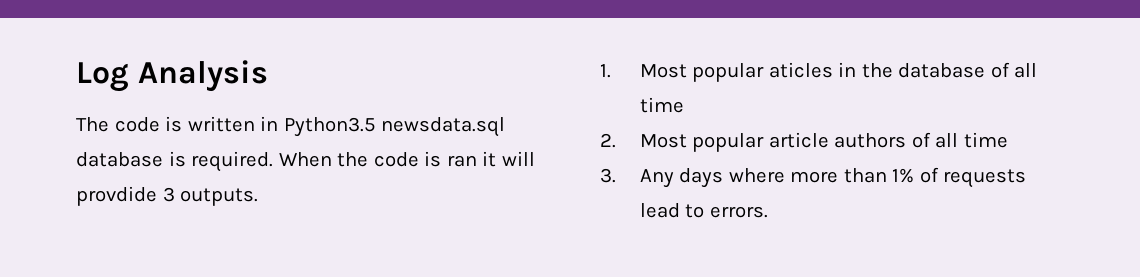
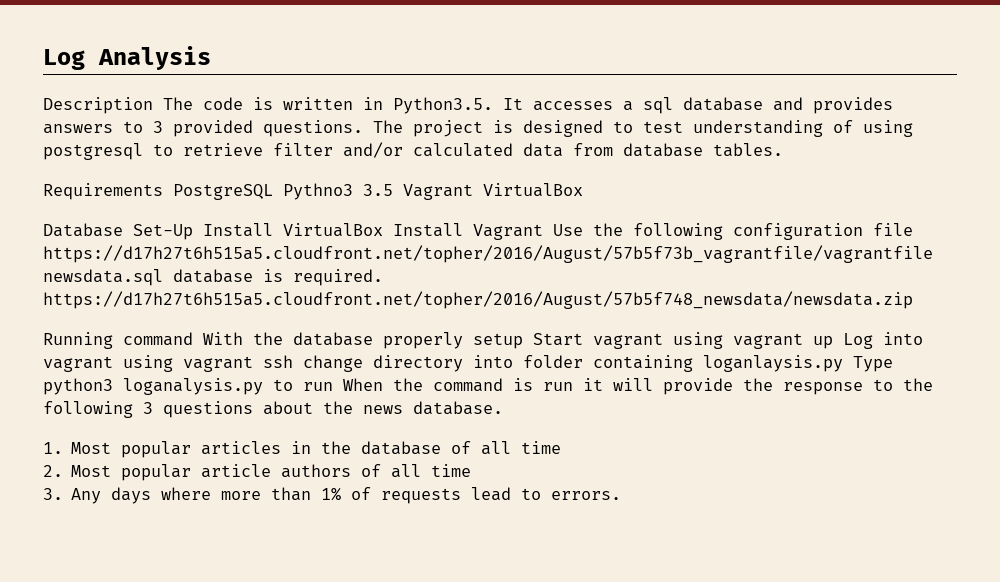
(268, 76) none -> [43,97,153,114] Description
[283,117,506,137] [76,151,535,172] [76,186,259,206] Python3.5 newsdata.sql database is required. When the code is ran it will provdide 3 outputs. -> [393,97,893,114] [43,120,913,137] [43,142,783,160] [43,183,583,200] [43,223,913,240] [43,245,933,263] [43,269,383,286] [43,291,913,309] [43,332,923,349] [43,355,893,372] [43,378,933,395] [43,401,503,418] Python3.5. It accesses a sql database and provides answers to 3 provided questions. The project is designed to test understanding of using postgresql to retrieve filter and/or calculated data from database tables. // Requirements PostgreSQL Pythno3 3.5 Vagrant VirtualBox // Database Set-Up Install VirtualBox Install Vagrant Use the following configuration file https://d17h27t6h515a5.cloudfront.net/topher/2016/August/57b5f73b_vagrantfile/vagrantfile newsdata.sql database is required. https://d17h27t6h515a5.cloudfront.net/topher/2016/August/57b5f748_newsdata/newsdata.zip // Running command With the database properly setup Start vagrant using vagrant up Log into vagrant using vagrant ssh change directory into folder containing loganlaysis.py Type python3 loganalysis.py to run When the command is run it will provide the response to the following 3 questions about the news database.
[768,62,833,78] aticles -> [201,441,282,455] articles

